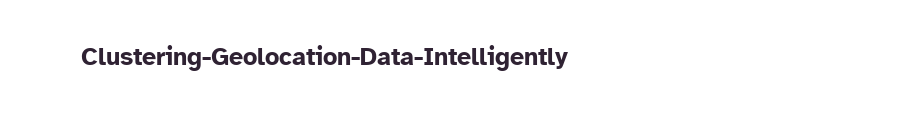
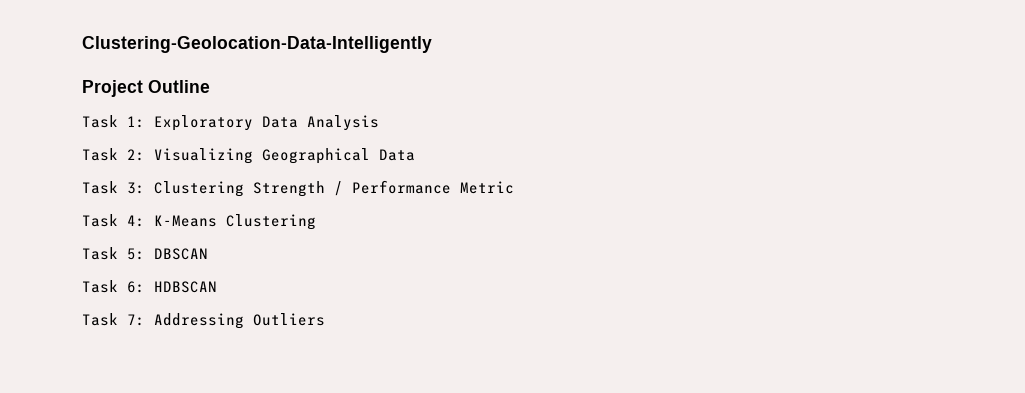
(568, 58) none -> [82,80,210,97] [82,115,379,131] [82,148,415,164] [82,180,514,197] [82,214,316,230] [82,247,208,260] [82,280,217,293] [82,313,325,329] // Project Outline // Task 1: Exploratory Data Analysis // Task 2: Visualizing Geographical Data // Task 3: Clustering Strength / Performance Metric // Task 4: K-Means Clustering // Task 5: DBSCAN // Task 6: HDBSCAN // Task 7: Addressing Outliers

